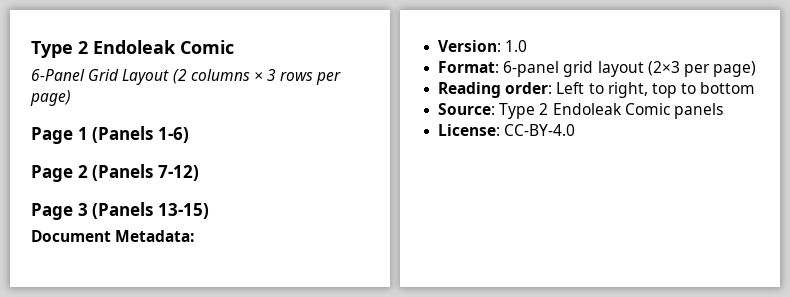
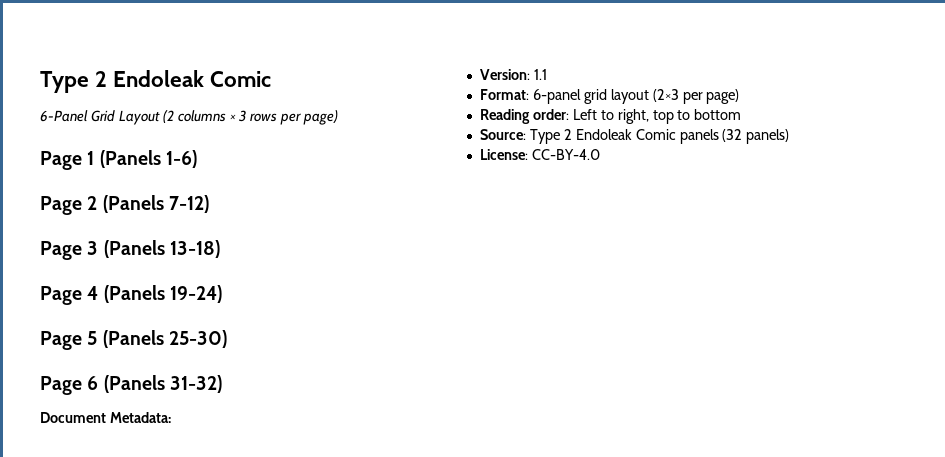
[157,203,209,219] 13-15) -> [169,240,220,258] [40,285,222,305] [40,330,227,350] [40,375,222,395] 13-18) // Page 4 (Panels 19-24) // Page 5 (Panels 25-30) // Page 6 (Panels 31-32)
[505,40,528,52] 1.0 -> [533,69,547,80] 1.1
(723, 111) none -> [722,129,790,144] (32 panels)

